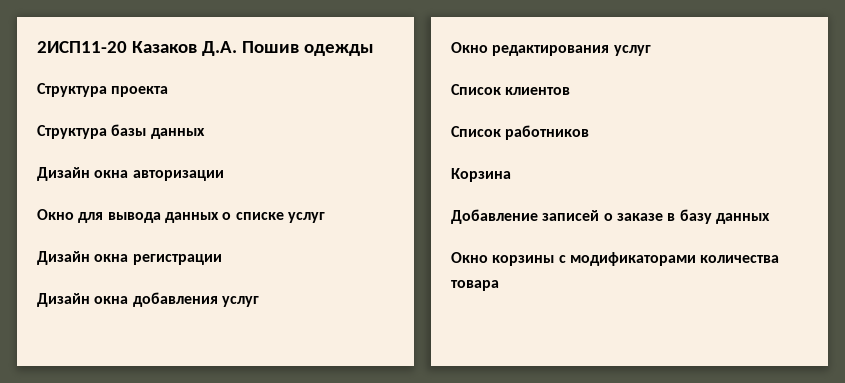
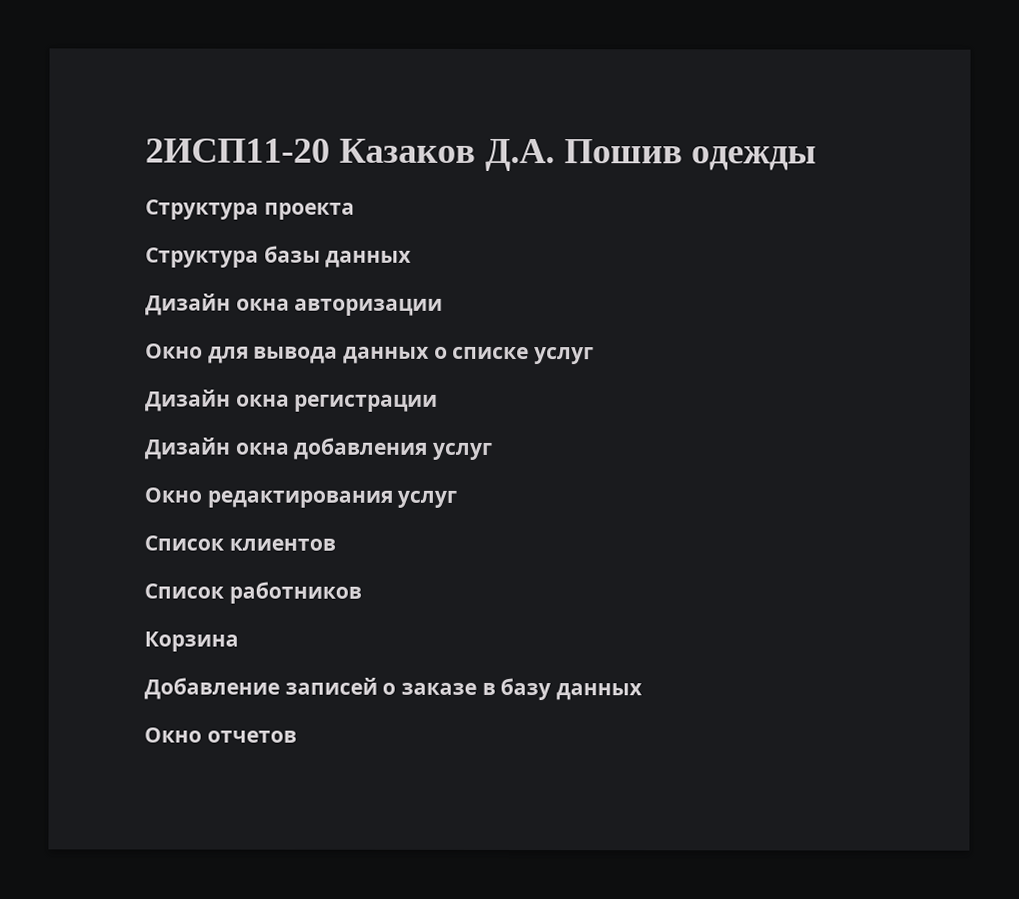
[492,252,780,266] [451,280,499,291] корзины с модификаторами количества товара -> [206,730,297,743] отчетов

